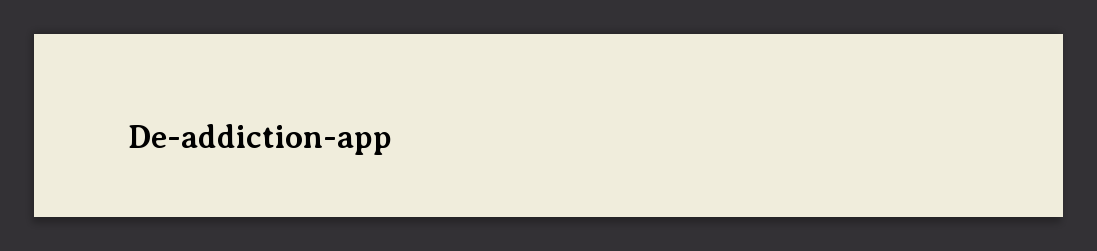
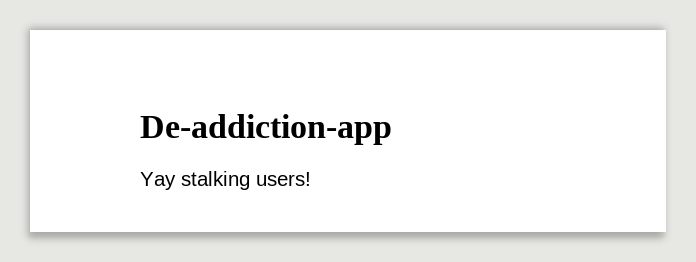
(392, 139) none -> [140,171,311,190] // Yay stalking users!

